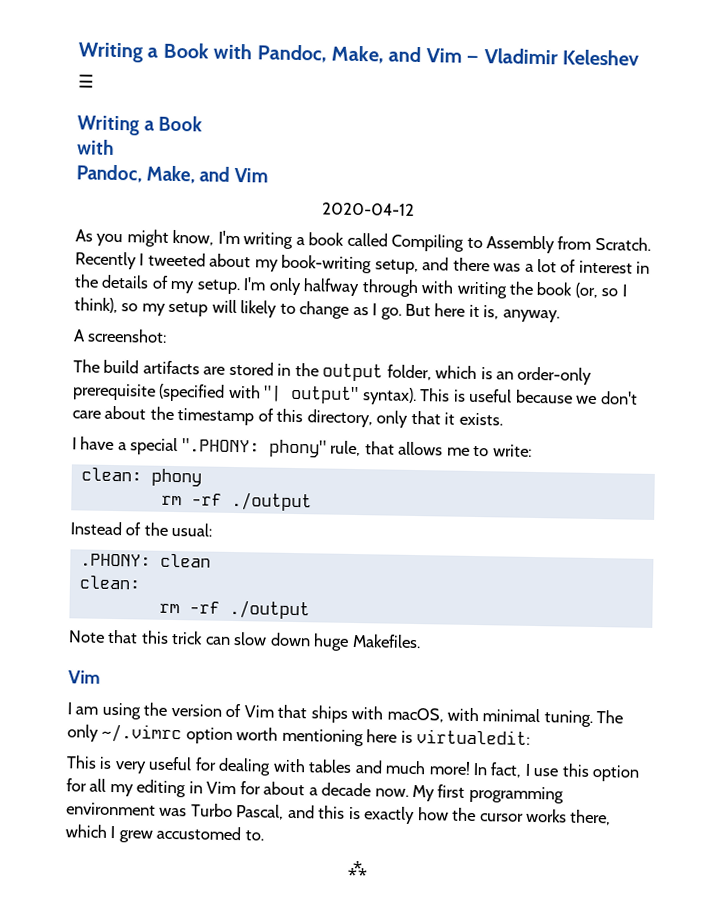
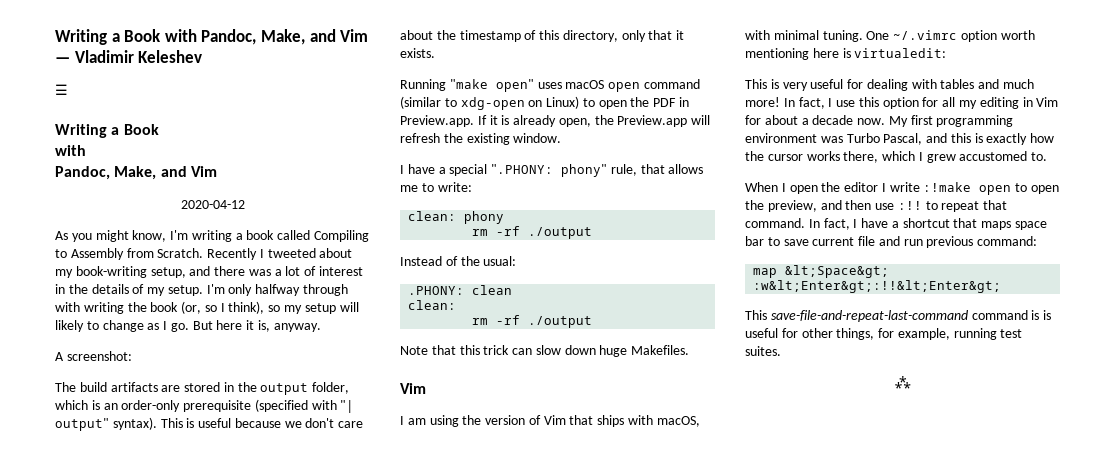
(503, 419) none -> [400,79,700,92] [400,96,690,110] [400,115,711,127] [400,133,562,145] // Running "make open" uses macOS open command (similar to xdg-open on Linux) to open the PDF in Preview.app. If it is already open, the Preview.app will refresh the existing window.
[596,710,624,724] [67,724,99,742] The only -> [866,31,890,40] One
(264, 835) none -> [745,182,1060,195] [745,200,1008,212] [745,218,1048,230] [745,236,1038,248] [753,265,890,278] [753,280,1002,293] [745,310,1052,322] [745,328,1023,340] [745,346,781,356] // When I open the editor I write :!make open to open the preview, and then use :!! to repeat that command. In fact, I have a shortcut that maps space bar to save current file and run previous command: // map &lt;Space&gt; :w&lt;Enter&gt;:!!&lt;Enter&gt; // This save-file-and-repeat-last-command command is is useful for other things, for example, running test suites.

